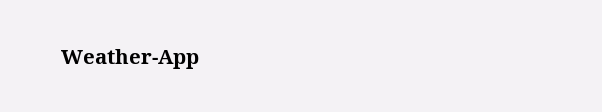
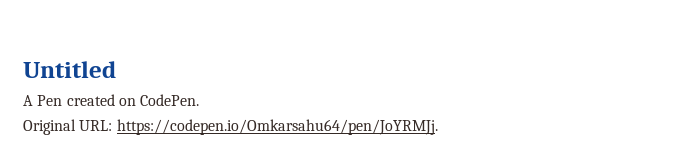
[61,49,199,69] Weather-App -> [23,61,116,78] [23,94,200,106] [23,119,438,135] Untitled // A Pen created on CodePen. // Original URL: https://codepen.io/Omkarsahu64/pen/JoYRMJj.

